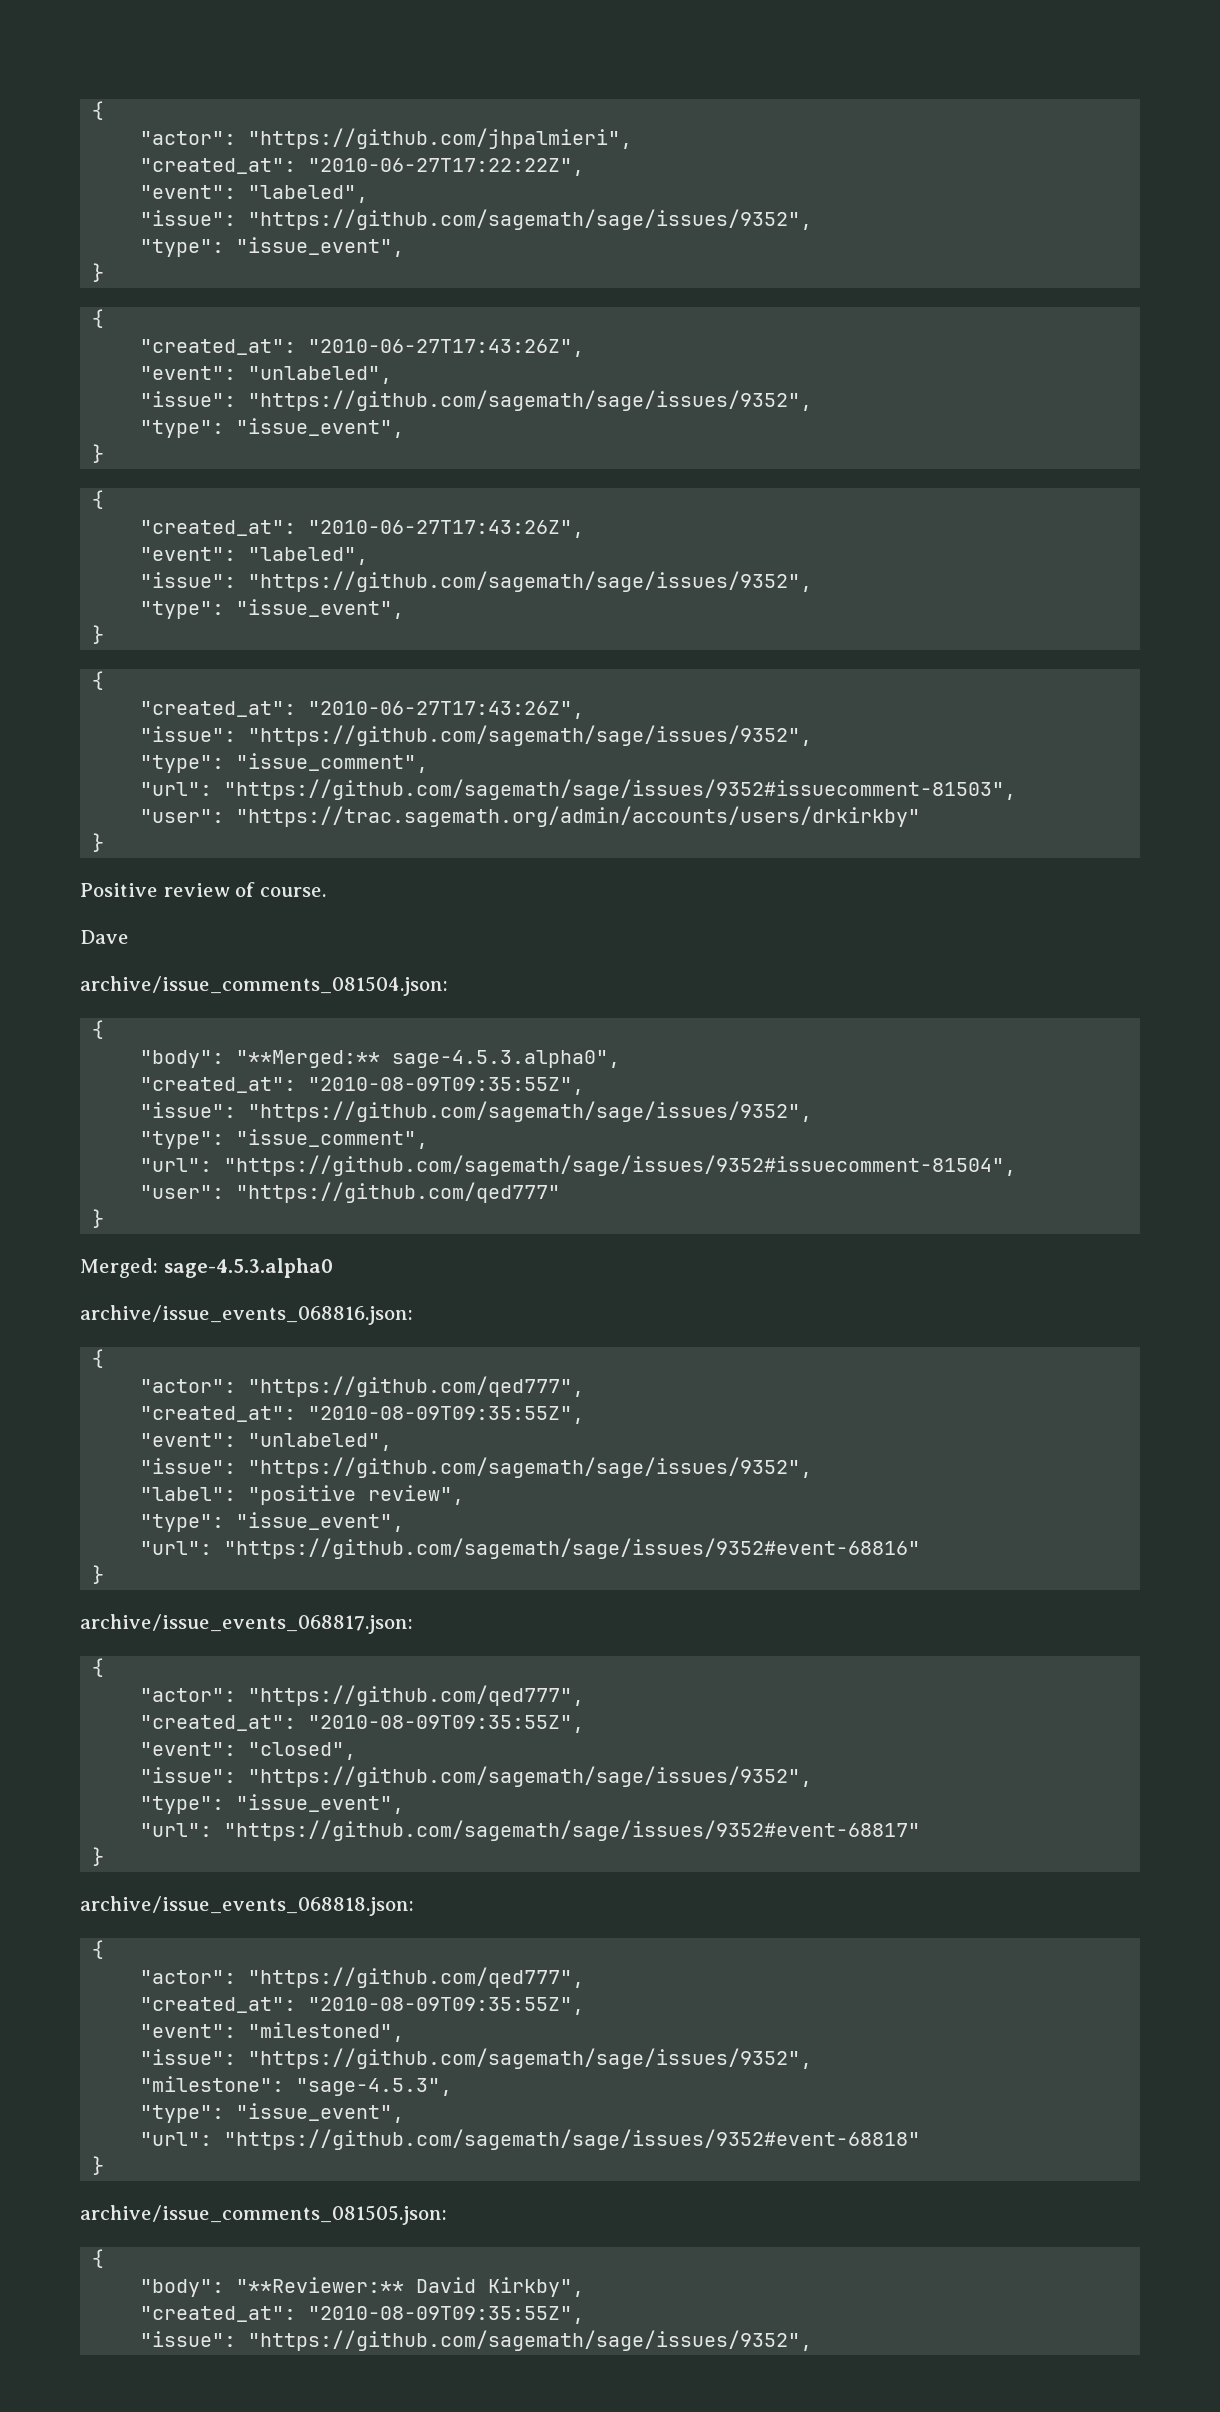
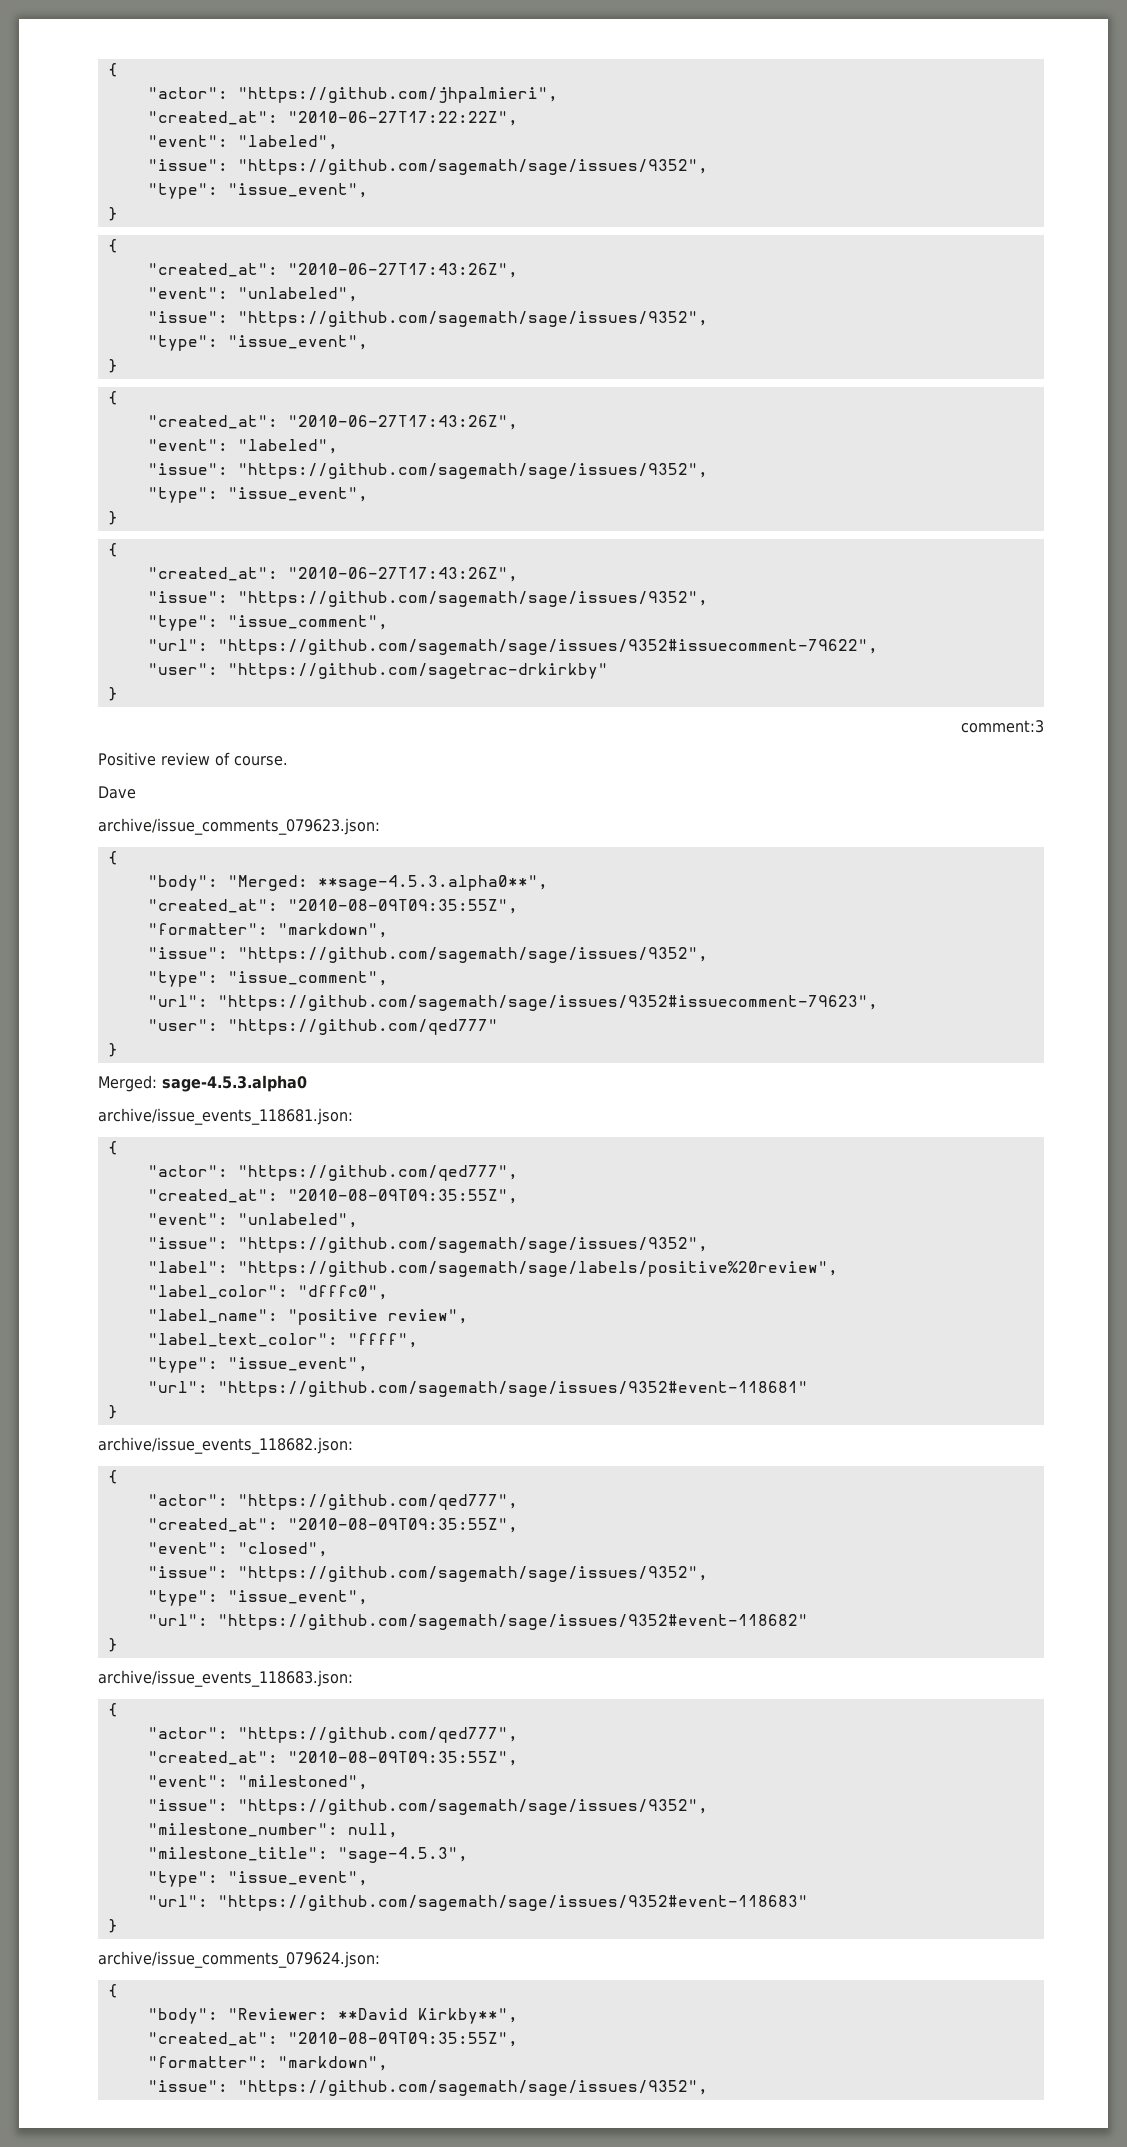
[224,779,1017,800] [140,806,921,827] [92,833,105,852] "https://github.com/sagemath/sage/issues/9352#issuecomment-81503", // "user": "https://trac.sagemath.org/admin/accounts/users/drkirkby" // } -> [217,639,878,655] [147,663,608,679] [107,687,118,701] [961,720,1044,733] "https://github.com/sagemath/sage/issues/9352#issuecomment-79622", // "user": "https://github.com/sagetrac-drkirkby" // } // comment:3
[80,976,448,996] [92,1020,105,1039] [140,1050,621,1068] [140,1077,585,1095] [140,1101,813,1122] [140,1129,429,1149] [140,1155,1017,1176] archive/issue_comments_081504.json: // { // "body": "**Merged:** sage-4.5.3.alpha0", // "created_at": "2010-08-09T09:35:55Z", // "issue": "https://github.com/sagemath/sage/issues/9352", // "type": "issue_comment", // "url": "https://github.com/sagemath/sage/issues/9352#issuecomment-81504", -> [98,818,380,835] [107,851,118,865] [147,875,548,891] [147,899,518,914] [147,923,388,938] [147,947,708,963] [147,971,388,987] [147,995,878,1011] archive/issue_comments_079623.json: // { // "body": "Merged: **sage-4.5.3.alpha0**", // "created_at": "2010-08-09T09:35:55Z", // "formatter": "markdown", // "issue": "https://github.com/sagemath/sage/issues/9352", // "type": "issue_comment", // "url": "https://github.com/sagemath/sage/issues/9352#issuecomment-79623",
[80,1305,413,1325] archive/issue_events_068816.json: -> [98,1108,353,1125] archive/issue_events_118681.json:
(237, 1494) none -> [237,1261,838,1277] [147,1285,388,1300] [147,1309,278,1323] "https://github.com/sagemath/sage/labels/positive%20review", // "label_color": "dfffc0", // "label_name":
[140,1512,405,1532] [140,1538,921,1559] [92,1565,105,1584] [80,1614,413,1634] // "type": "issue_event", // "url": "https://github.com/sagemath/sage/issues/9352#event-68816" // } // archive/issue_events_068817.json: -> [147,1333,418,1348] [147,1357,368,1373] [147,1381,808,1397] [107,1405,118,1419] [98,1437,353,1454] // "label_text_color": "ffff", // "type": "issue_event", // "url": "https://github.com/sagemath/sage/issues/9352#event-118681" // } // archive/issue_events_118682.json:
[224,1820,921,1841] [92,1847,105,1866] [80,1896,414,1916] "https://github.com/sagemath/sage/issues/9352#event-68817" // } // archive/issue_events_068818.json: -> [217,1614,808,1630] [107,1638,118,1652] [98,1670,353,1687] "https://github.com/sagemath/sage/issues/9352#event-118682" // } // archive/issue_events_118683.json:
[140,2076,285,2092] "milestone": -> [147,1823,398,1838] [147,1847,328,1861] "milestone_number": null, // "milestone_title":
[224,2129,921,2150] [92,2156,105,2175] [80,2205,447,2225] [92,2249,105,2268] [140,2277,585,2297] [140,2306,585,2324] "https://github.com/sagemath/sage/issues/9352#event-68818" // } // archive/issue_comments_081505.json: // { // "body": "**Reviewer:** David Kirkby", // "created_at": "2010-08-09T09:35:55Z", -> [217,1895,808,1911] [107,1919,118,1933] [98,1951,380,1968] [107,1984,118,1998] [147,2008,518,2024] [147,2032,518,2047] [147,2056,388,2071] "https://github.com/sagemath/sage/issues/9352#event-118683" // } // archive/issue_comments_079624.json: // { // "body": "Reviewer: **David Kirkby**", // "created_at": "2010-08-09T09:35:55Z", // "formatter": "markdown",

